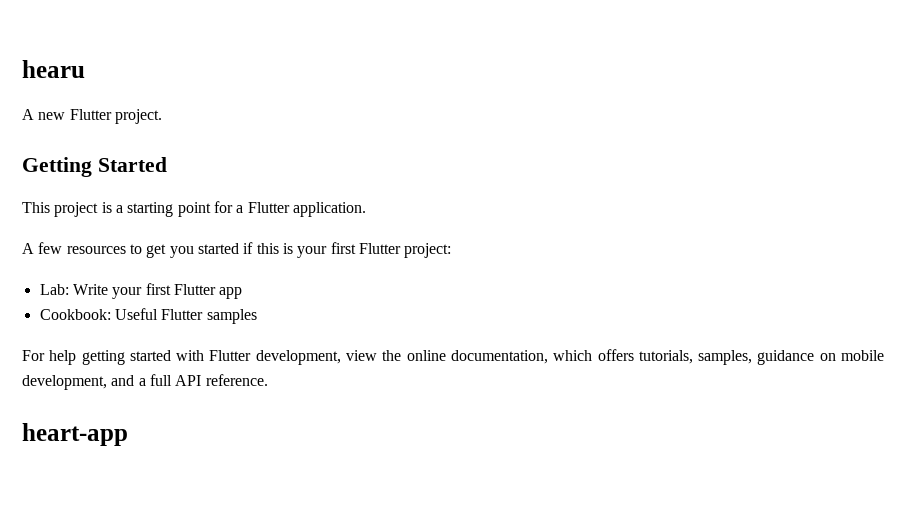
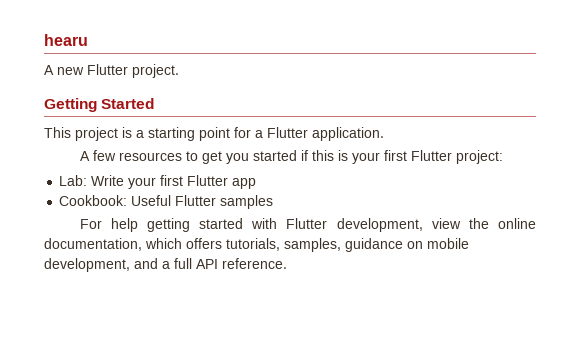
[22,423,128,446] // heart-app -> (287, 263) none

